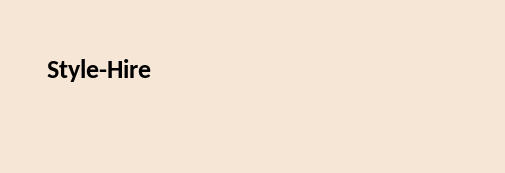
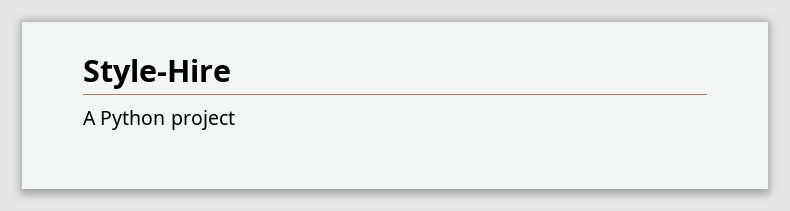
(151, 70) none -> [83,110,235,130] // A Python project

